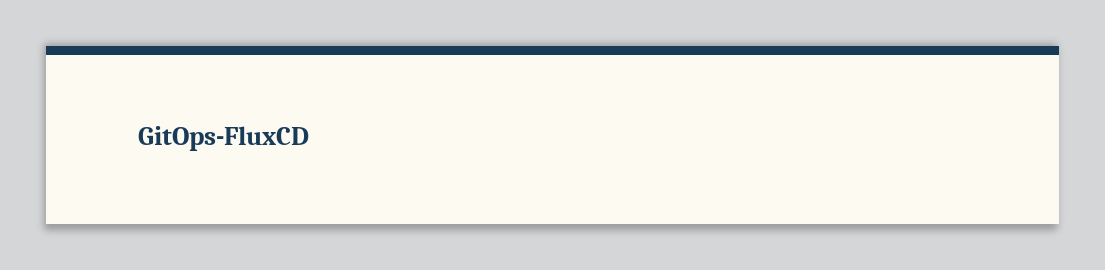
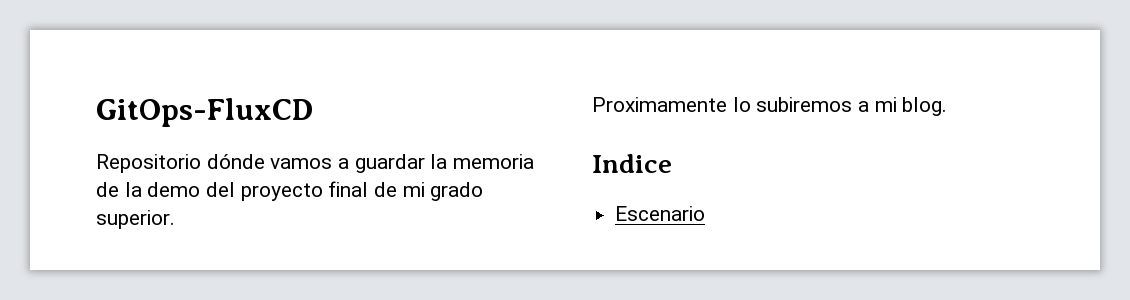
(309, 138) none -> [96,154,535,173] [96,181,484,201] [96,210,175,229] [592,97,948,116] [592,154,672,173] [615,206,706,221] // Repositorio dónde vamos a guardar la memoria de la demo del proyecto final de mi grado superior. // Proximamente lo subiremos a mi blog. // Indice // Escenario

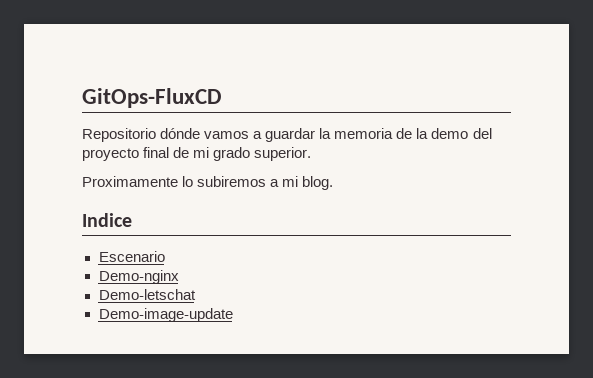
(706, 213) none -> [98,270,179,284] [98,289,196,300] [98,308,233,322] // Demo-nginx // Demo-letschat // Demo-image-update

